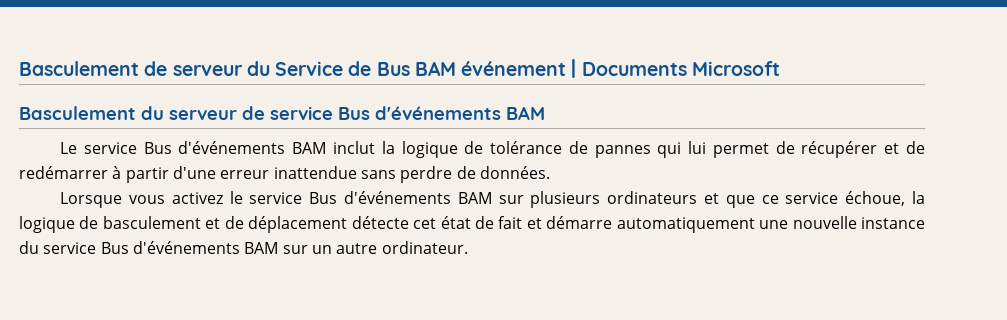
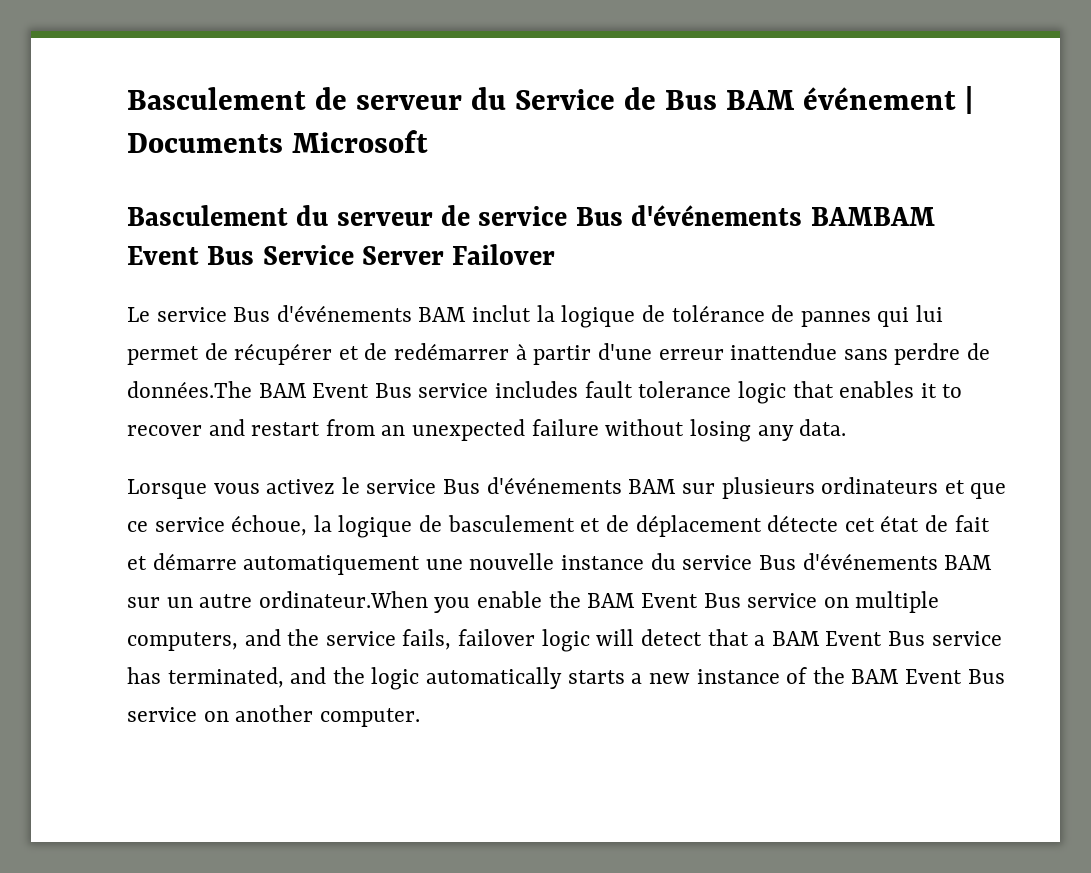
[506,106,545,120] BAM -> [810,207,935,226] [127,244,556,265] BAMBAM Event Bus Service Server Failover
[479,166,550,179] données. -> [127,381,963,404] [127,419,847,442] données.The BAM Event Bus service includes fault tolerance logic that enables it to recover and restart from an unexpected failure without losing any data.
[381,241,468,254] ordinateur. -> [258,591,940,613] [127,629,1002,652] [127,667,1005,690] [127,705,420,727] ordinateur.When you enable the BAM Event Bus service on multiple computers, and the service fails, failover logic will detect that a BAM Event Bus service has terminated, and the logic automatically starts a new instance of the BAM Event Bus service on another computer.

